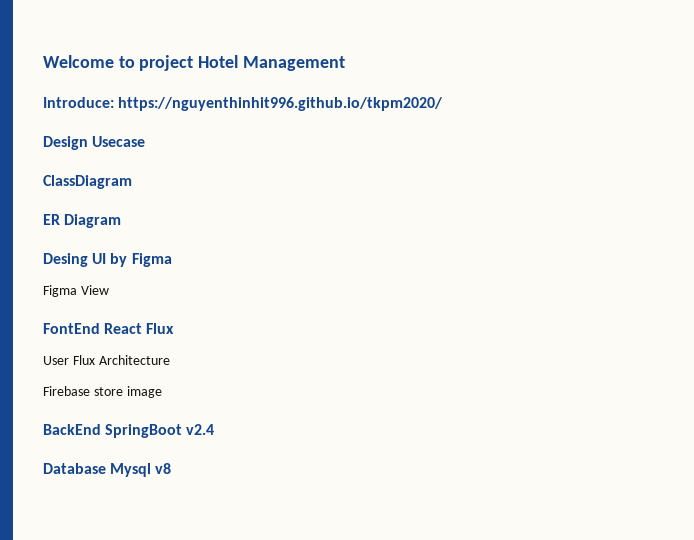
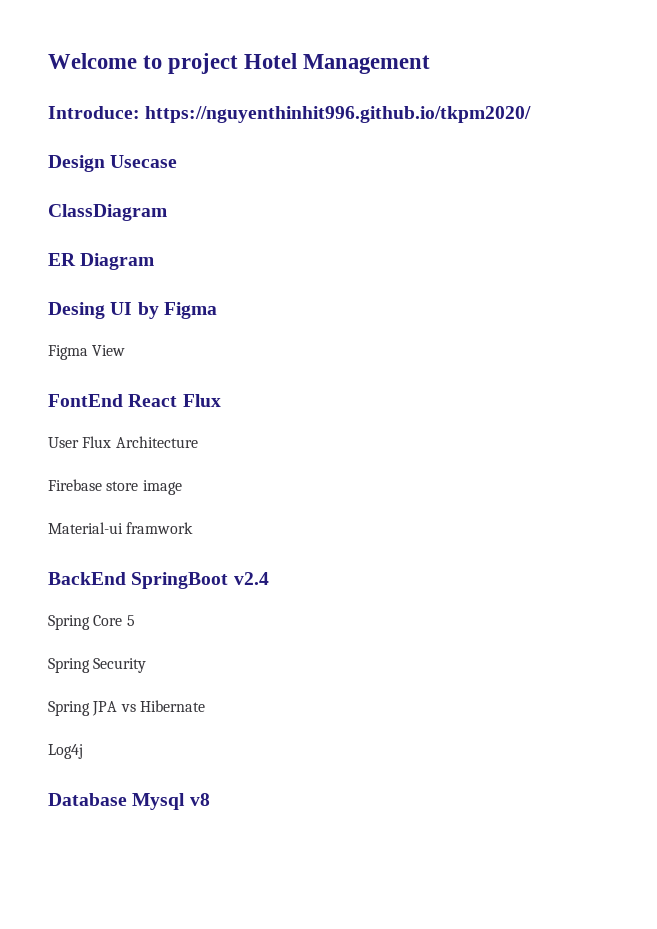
(162, 392) none -> [48,522,194,534] // Material-ui framwork
(215, 429) none -> [48,615,135,630] [48,658,147,673] [48,700,205,716] [48,744,83,759] // Spring Core 5 // Spring Security // Spring JPA vs Hibernate // Log4j

